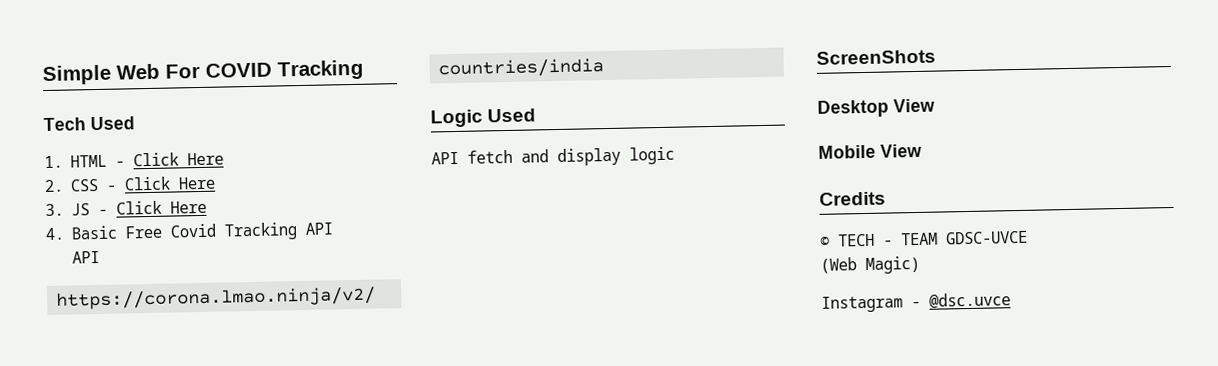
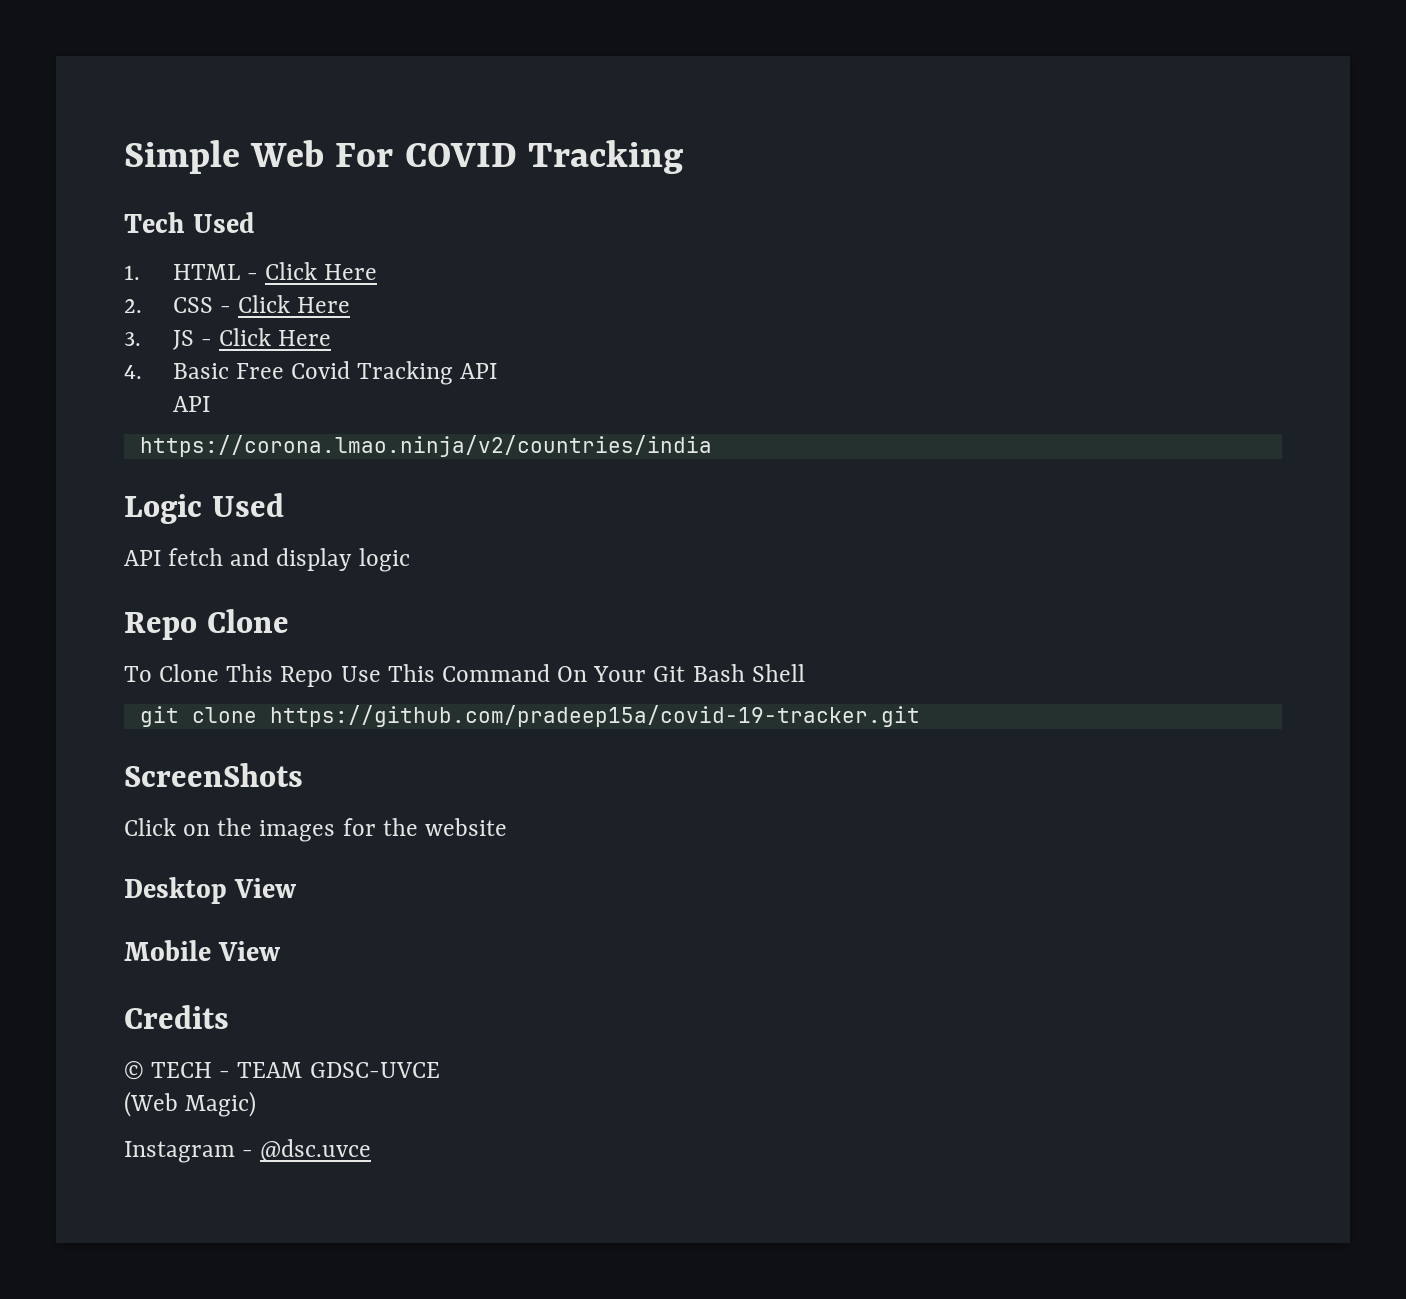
[816,49,936,65] ScreenShots -> [124,609,289,640] [124,664,805,687] [139,705,920,727] [124,763,303,787] [124,818,507,842] Repo Clone // To Clone This Repo Use This Command On Your Git Bash Shell // git clone https://github.com/pradeep15a/covid-19-tracker.git // ScreenShots // Click on the images for the website

